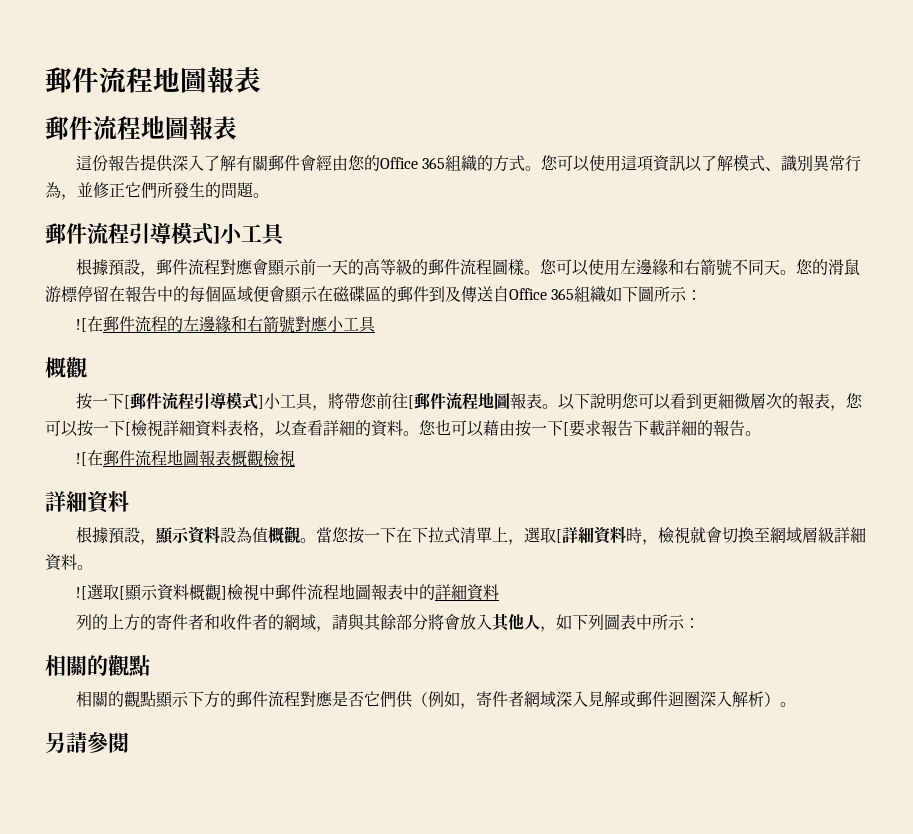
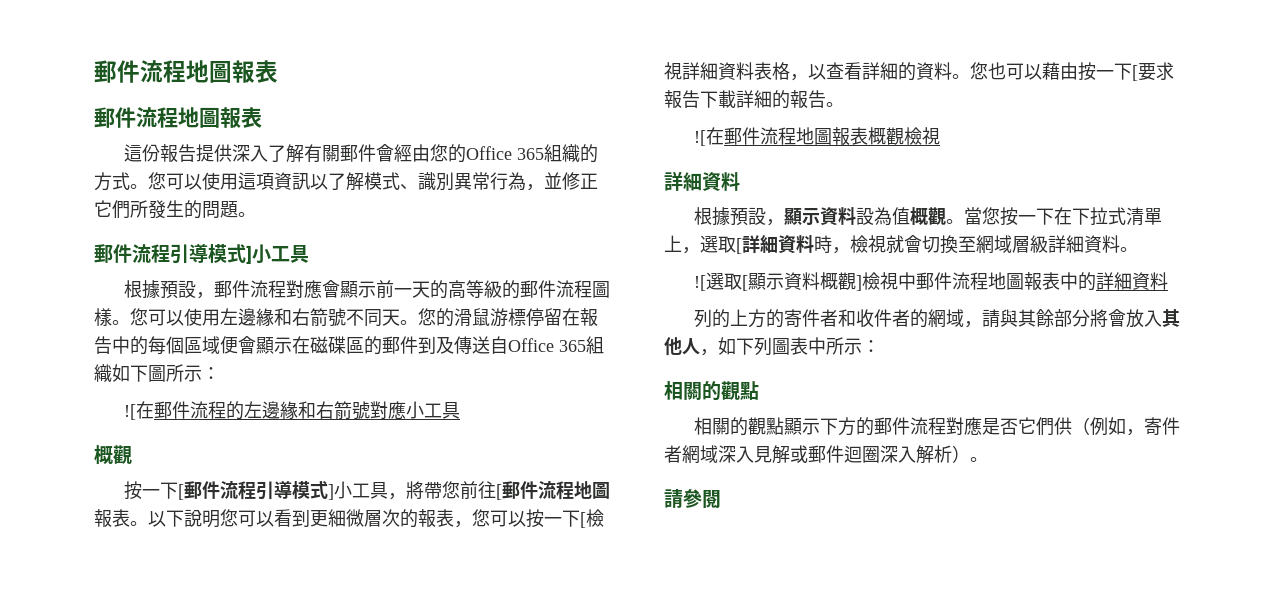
[45,732,66,753] 另 -> (988, 459) none

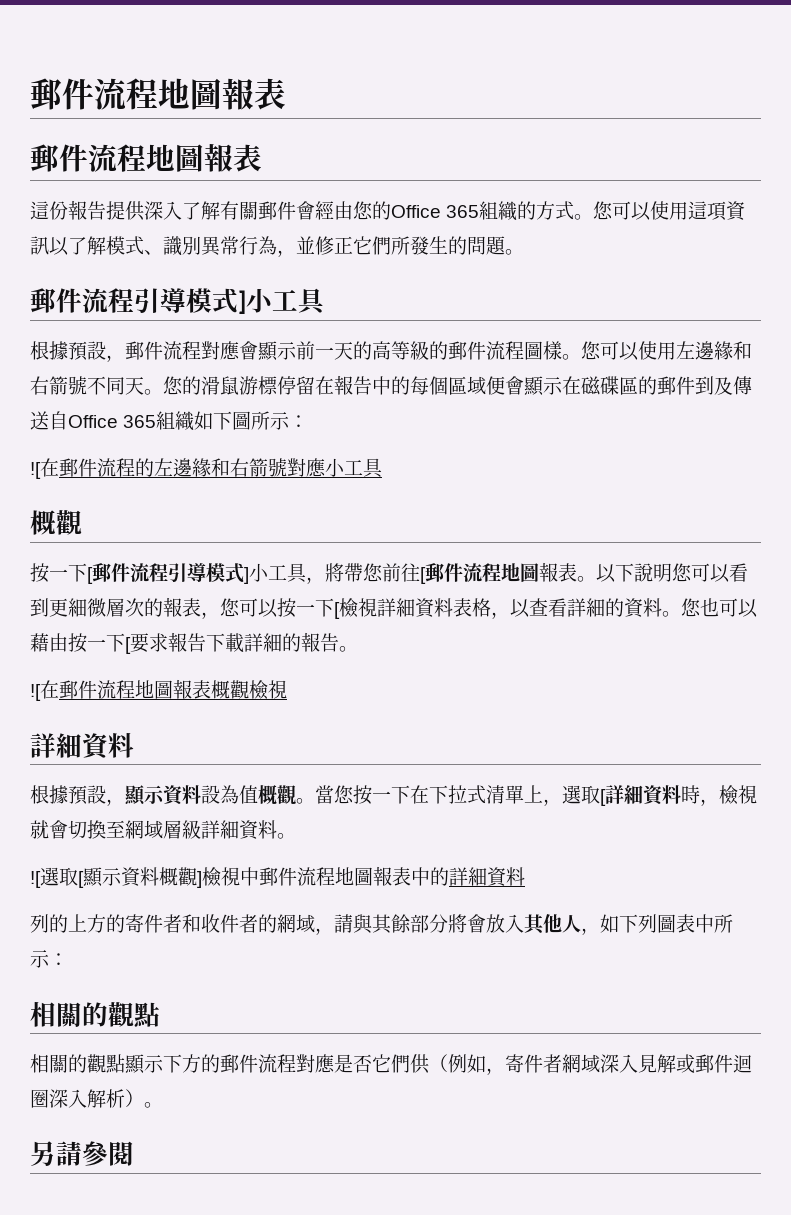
(988, 459) none -> [30,1141,56,1166] 另

